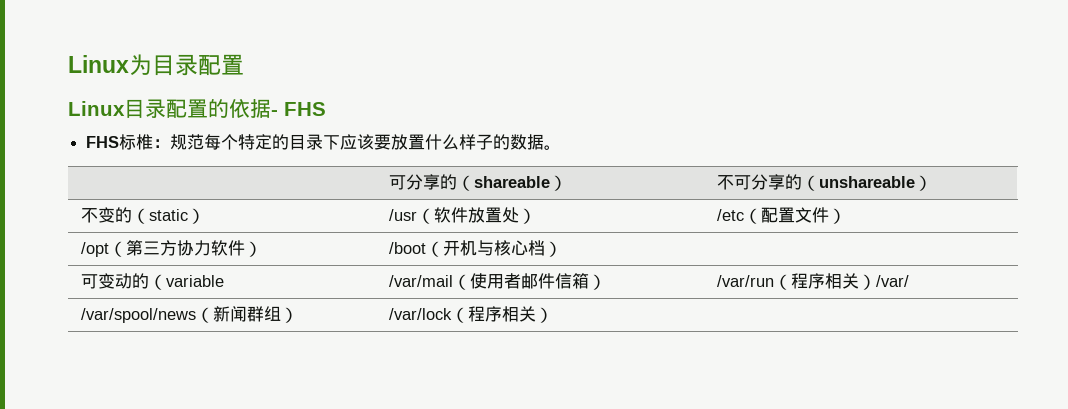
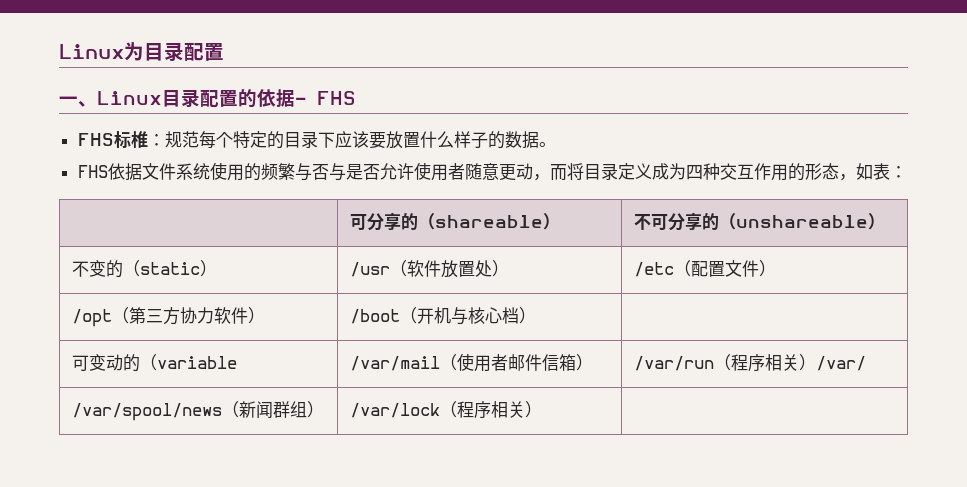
(244, 64) none -> [59,96,97,107] 一、
(562, 147) none -> [77,162,907,181] // FHS依据文件系统使用的频繁与否与是否允许使用者随意更动，而将目录定义成为四种交互作用的形态，如表：

